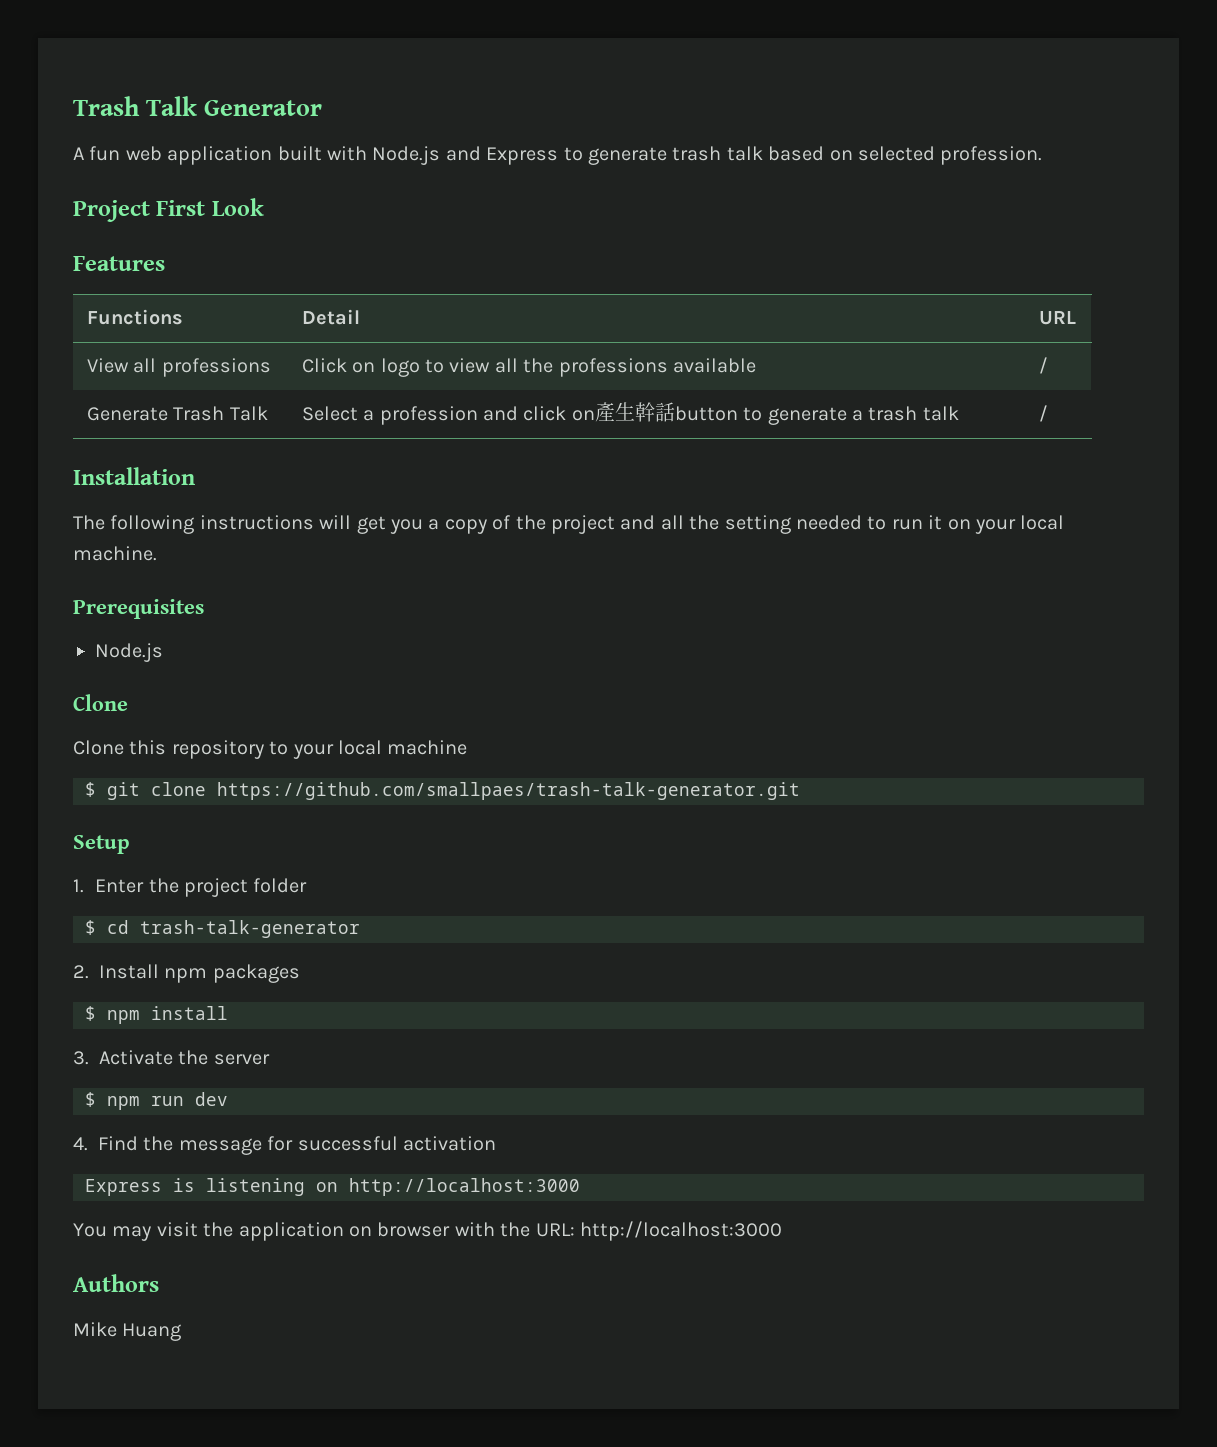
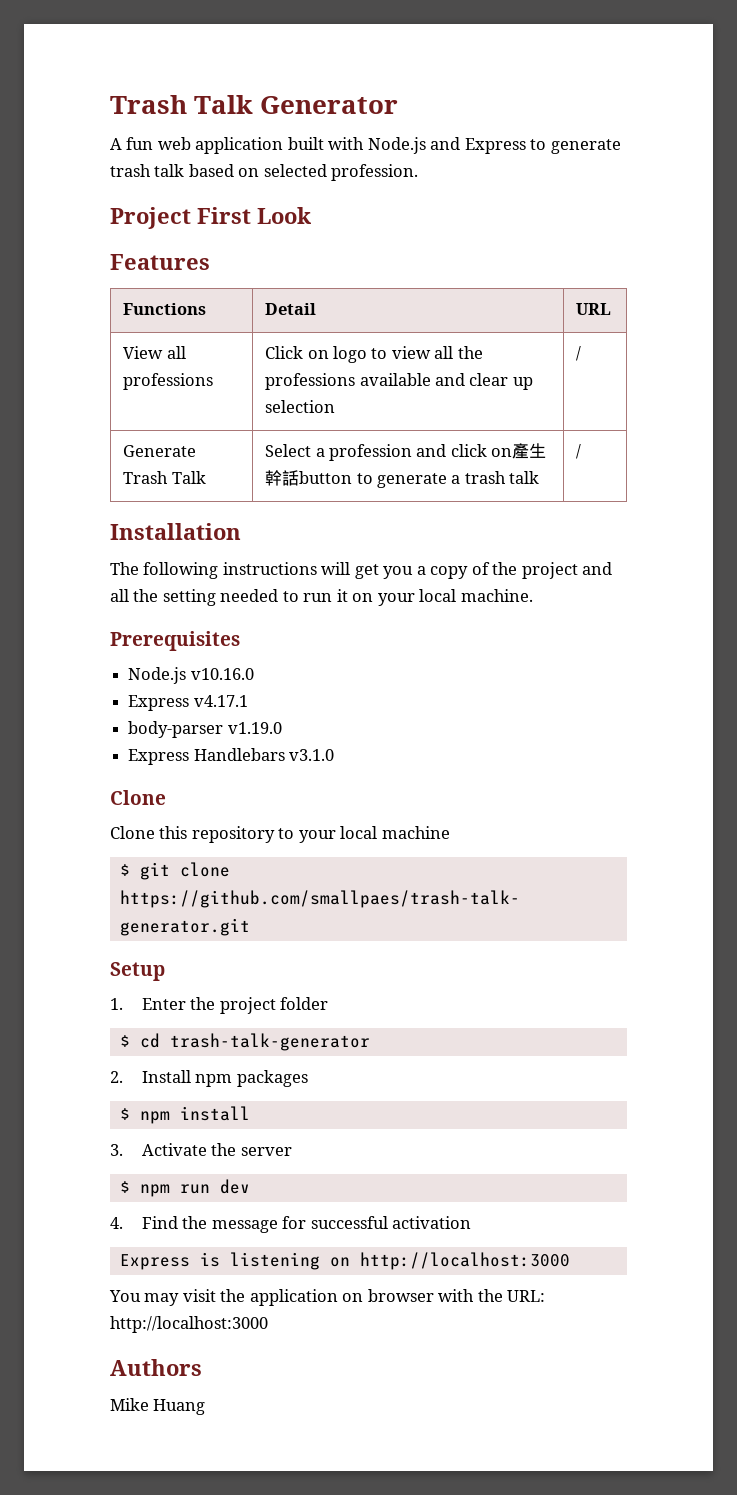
(757, 365) none -> [435,373,533,390] [265,400,336,413] and clear up selection
(163, 652) none -> [190,668,254,680] [128,695,248,711] [128,721,282,738] [128,748,335,765] v10.16.0 // Express v4.17.1 // body-parser v1.19.0 // Express Handlebars v3.1.0

